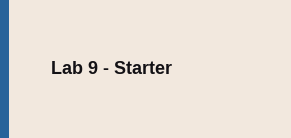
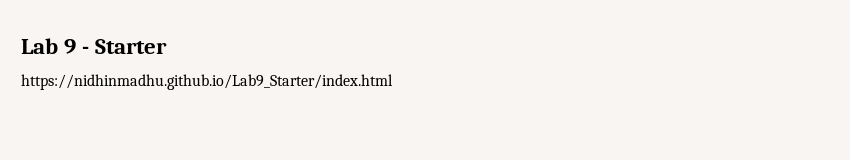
(172, 67) none -> [21,74,393,90] // https://nidhinmadhu.github.io/Lab9_Starter/index.html

